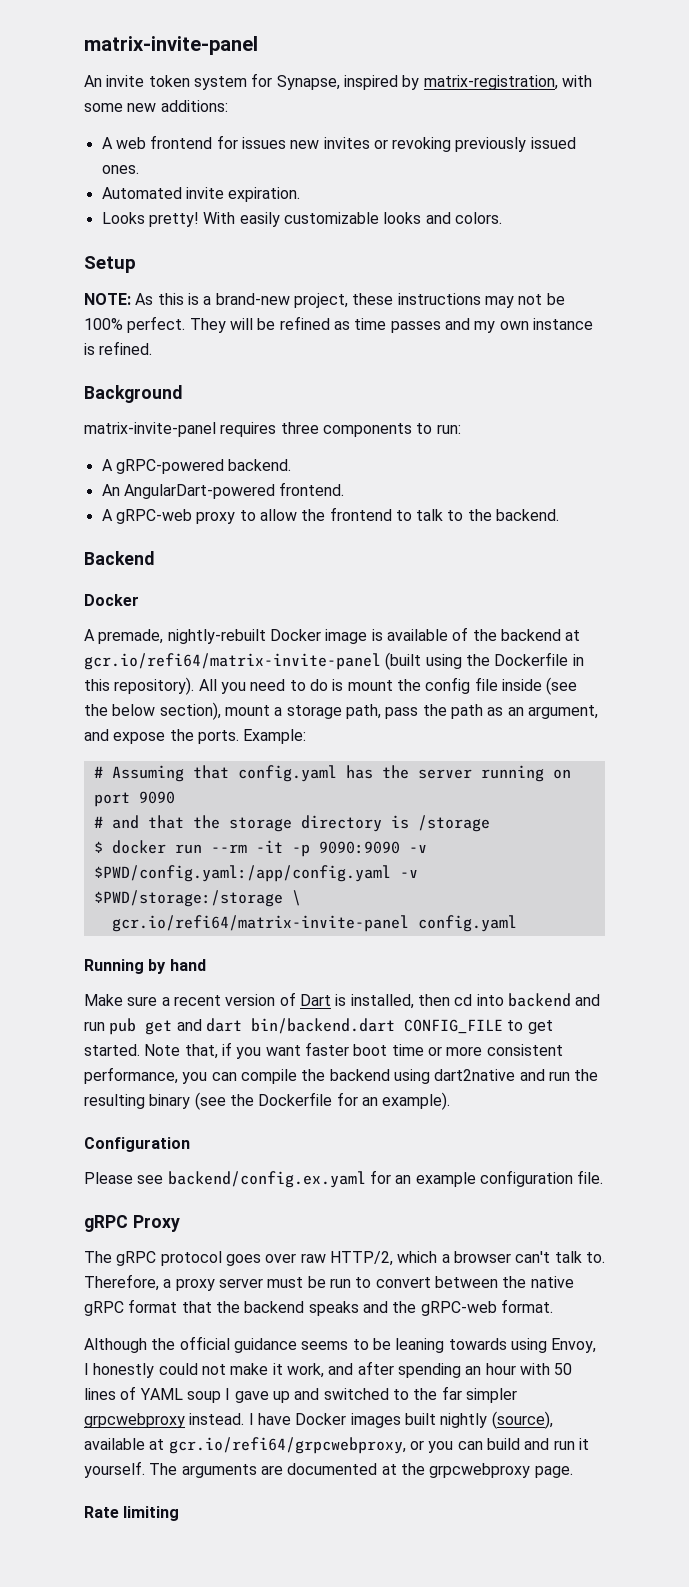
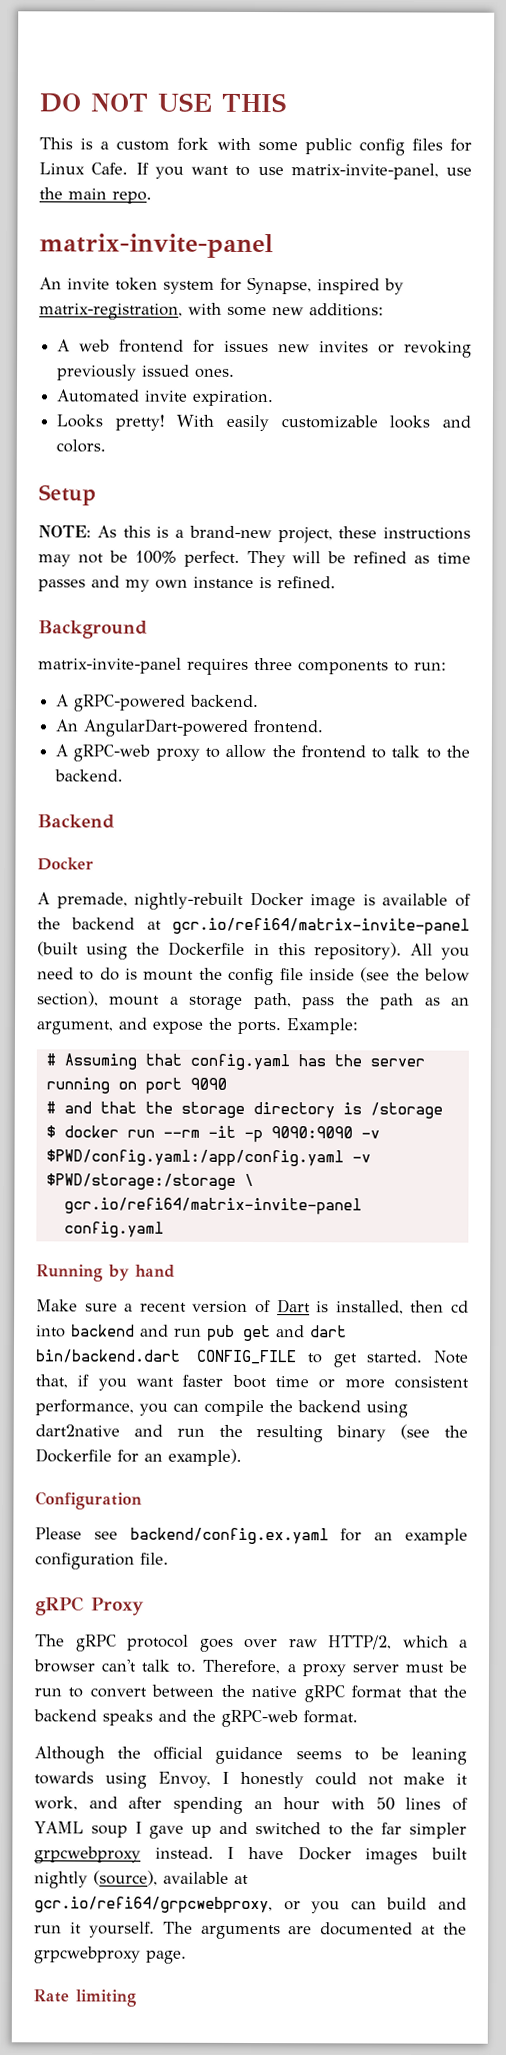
(84, 45) none -> [39,92,286,113] [39,137,473,156] [39,162,472,180] [39,187,152,204] DO NOT USE THIS // This is a custom fork with some public config files for Linux Cafe. If you want to use matrix-invite-panel, use the main repo. //

